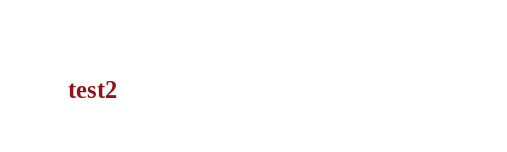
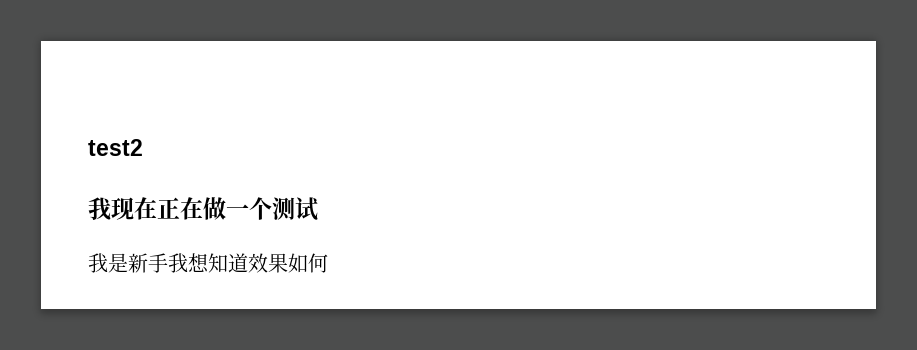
(117, 89) none -> [88,197,318,221] [88,253,328,273] // 我现在正在做一个测试 // 我是新手我想知道效果如何

